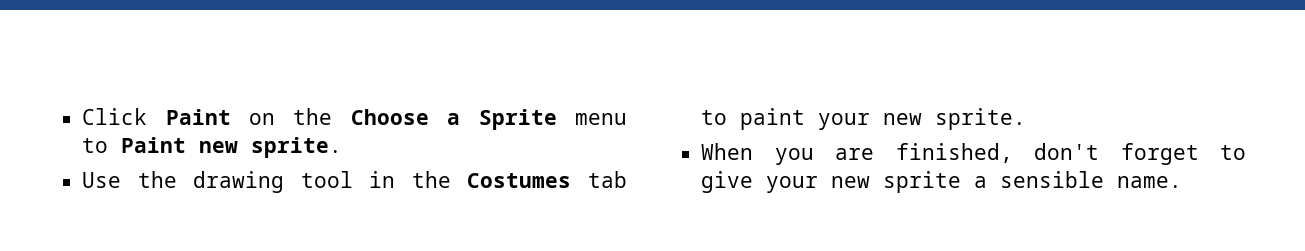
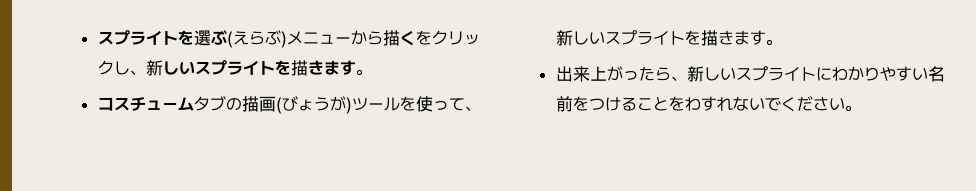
[82,108,627,130] [82,137,343,158] [82,171,628,193] [701,108,1027,130] [701,143,1246,165] [701,171,1183,193] Click Paint on the Choose a Sprite menu to Paint new sprite. // Use the drawing tool in the Costumes tab to paint your new sprite. // When you are finished, don't forget to give your new sprite a sensible name. -> [97,30,480,48] [97,60,372,76] [97,96,481,114] [555,30,782,46] [555,66,945,82] [555,96,861,112] スプライトを選ぶ(えらぶ)メニューから描くをクリックし、新しいスプライトを描きます。 // コスチュームタブの描画(びょうが)ツールを使って、新しいスプライトを描きます。 // 出来上がったら、新しいスプライトにわかりやすい名前をつけることをわすれないでください。

